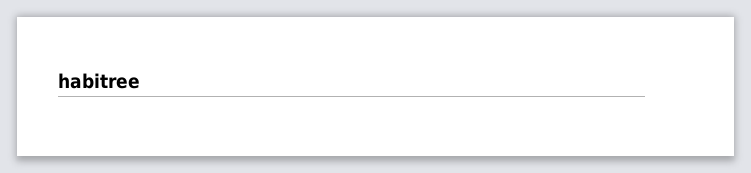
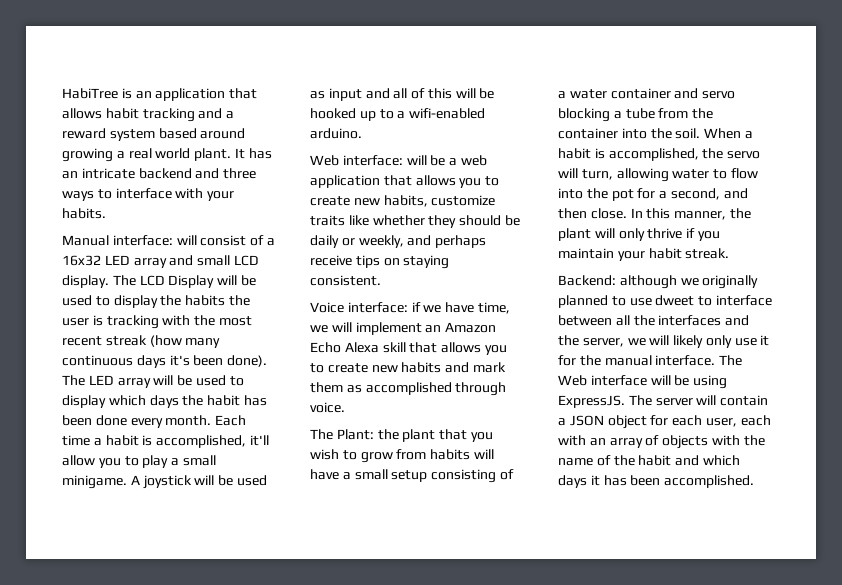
[58,73,140,89] habitree -> [62,88,258,101] [62,108,235,122] [62,128,246,141] [62,148,272,162] [62,168,257,179] [62,188,235,201] [62,208,106,219] [62,235,275,246] [62,255,259,268] [62,275,256,288] [62,295,250,308] [62,315,252,329] [62,335,221,348] [62,355,268,368] [62,375,244,388] [62,395,267,408] [62,415,247,428] [62,435,269,448] [62,455,216,468] [62,475,267,489] [310,88,495,101] [310,108,486,121] [310,128,362,139] [310,155,487,166] [310,175,500,188] [310,195,496,207] [310,215,520,228] [310,235,487,248] [310,255,450,269] [310,275,381,286] [310,302,510,314] [310,322,497,335] [310,342,507,355] [310,362,506,373] [310,382,507,396] [310,402,345,413] [310,429,493,442] [310,449,494,463] [310,469,514,483] [558,88,736,99] [558,108,714,122] [558,128,753,139] [558,148,761,161] [558,168,758,182] [558,188,748,201] [558,208,751,220] [558,228,720,241] [558,248,730,261] [558,275,759,289] [558,295,772,308] [558,315,750,326] [558,335,770,348] [558,355,743,366] [558,375,728,389] [558,395,769,408] [558,415,771,429] [558,435,765,449] [558,455,740,466] [558,475,755,488] HabiTree is an application that allows habit tracking and a reward system based around growing a real world plant. It has an intricate backend and three ways to interface with your habits. // Manual interface: will consist of a 16x32 LED array and small LCD display. The LCD Display will be used to display the habits the user is tracking with the most recent streak (how many continuous days it's been done). The LED array will be used to display which days the habit has been done every month. Each time a habit is accomplished, it'll allow you to play a small minigame. A joystick will be used as input and all of this will be hooked up to a wifi-enabled arduino. // Web interface: will be a web application that allows you to create new habits, customize traits like whether they should be daily or weekly, and perhaps receive tips on staying consistent. // Voice interface: if we have time, we will implement an Amazon Echo Alexa skill that allows you to create new habits and mark them as accomplished through voice. // The Plant: the plant that you wish to grow from habits will have a small setup consisting of a water container and servo blocking a tube from the container into the soil. When a habit is accomplished, the servo will turn, allowing water to flow into the pot for a second, and then close. In this manner, the plant will only thrive if you maintain your habit streak. // Backend: although we originally planned to use dweet to interface between all the interfaces and the server, we will likely only use it for the manual interface. The Web interface will be using ExpressJS. The server will contain a JSON object for each user, each with an array of objects with the name of the habit and which days it has been accomplished.

